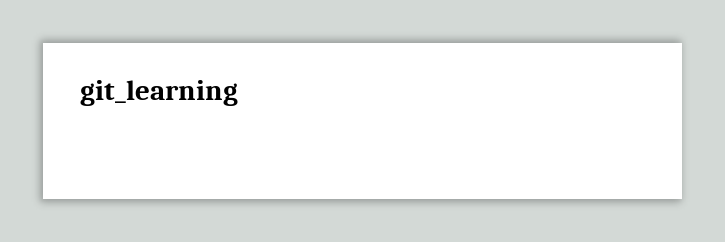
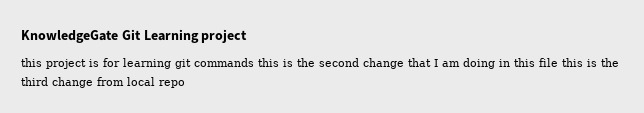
[80,80,238,106] git_learning -> [21,29,248,43] [21,58,619,69] [21,77,185,88] KnowledgeGate Git Learning project // this project is for learning git commands this is the second change that I am doing in this file this is the third change from local repo

